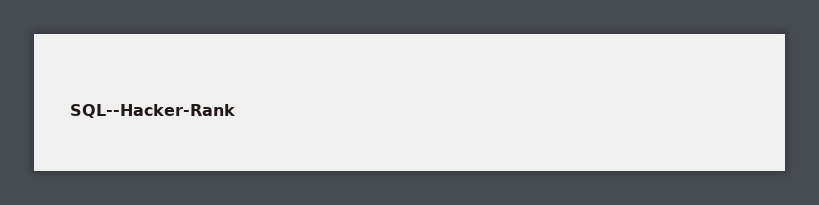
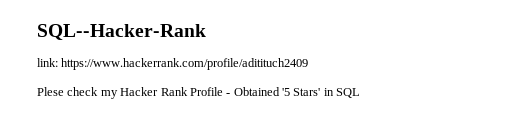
(235, 111) none -> [37,58,309,70] [37,87,361,99] // link: https://www.hackerrank.com/profile/aditituch2409 // Plese check my Hacker Rank Profile - Obtained '5 Stars' in SQL

